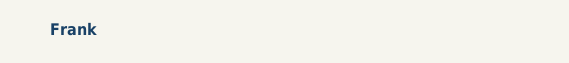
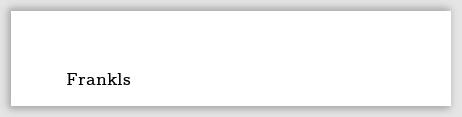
[50,22,97,36] Frank -> [66,73,131,85] Frankls

